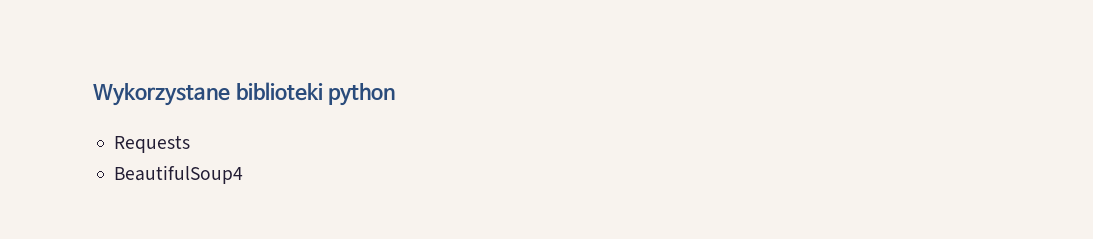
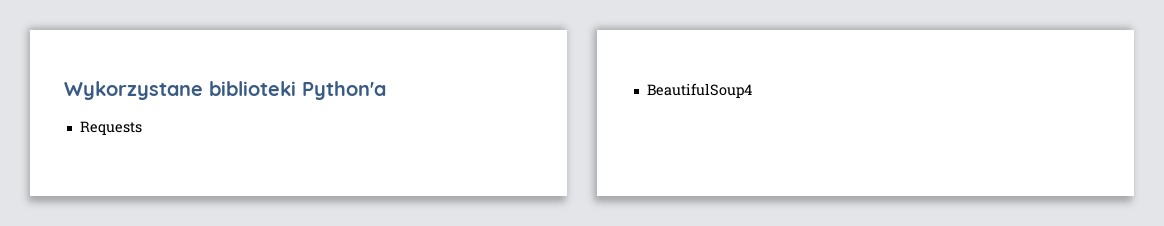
[328,83,396,106] python -> [302,81,386,100] Python'a

